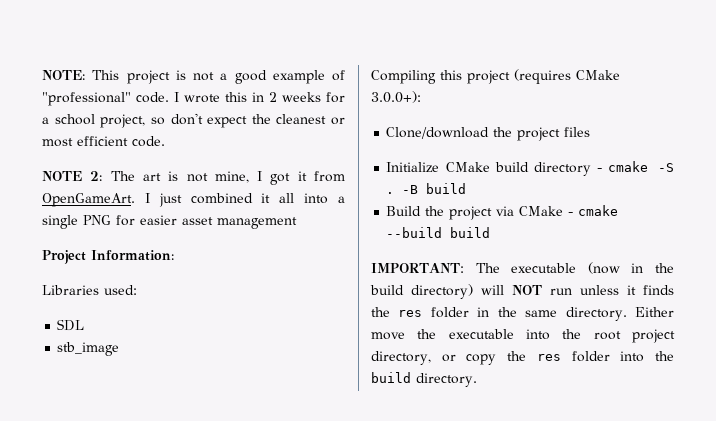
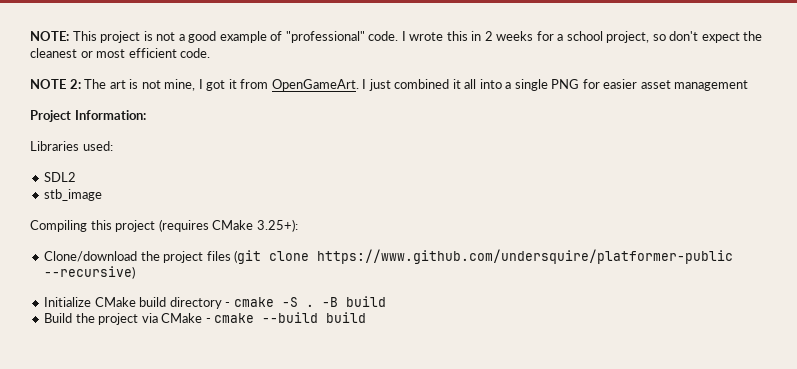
[57,319,85,331] SDL -> [44,172,77,182] SDL2
[371,91,421,103] 3.0.0+): -> [256,219,298,232] 3.25+):
(591, 132) none -> [234,249,734,264] [44,266,136,279] (git clone https://www.github.com/undersquire/platformer-public --recursive)
[371,262,674,274] [370,284,674,299] [371,307,674,321] [371,329,675,343] [371,351,674,365] [371,372,477,387] // IMPORTANT: The executable (now in the build directory) will NOT run unless it finds the res folder in the same directory. Either move the executable into the root project directory, or copy the res folder into the build directory. -> (367, 317) none

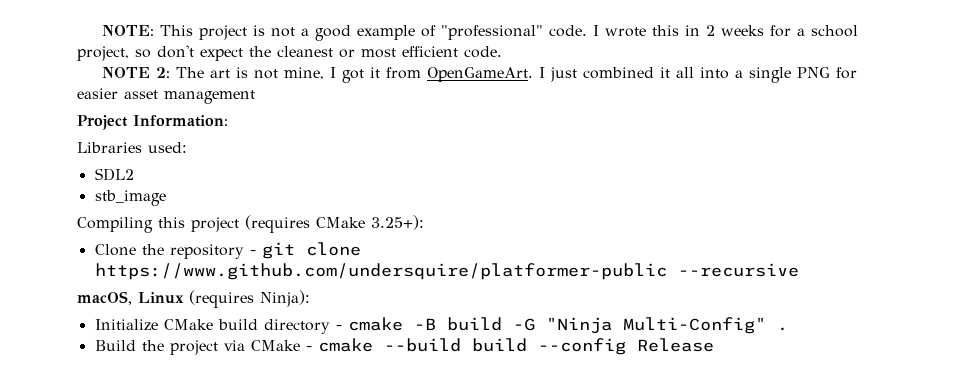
[44,249,734,264] [44,266,136,279] Clone/download the project files (git clone https://www.github.com/undersquire/platformer-public --recursive) -> [94,242,361,259] [94,263,799,280] [77,290,310,308] Clone the repository - git clone https://www.github.com/undersquire/platformer-public --recursive // macOS, Linux (requires Ninja):
[281,297,314,307] -S . -> (403, 324) none
(386, 301) none -> [512,317,788,334] -G "Ninja Multi-Config" .
(367, 317) none -> [537,338,714,355] --config Release

